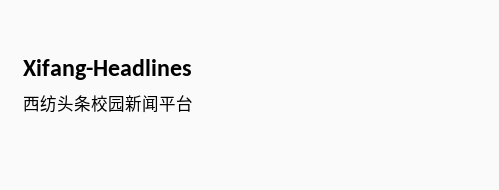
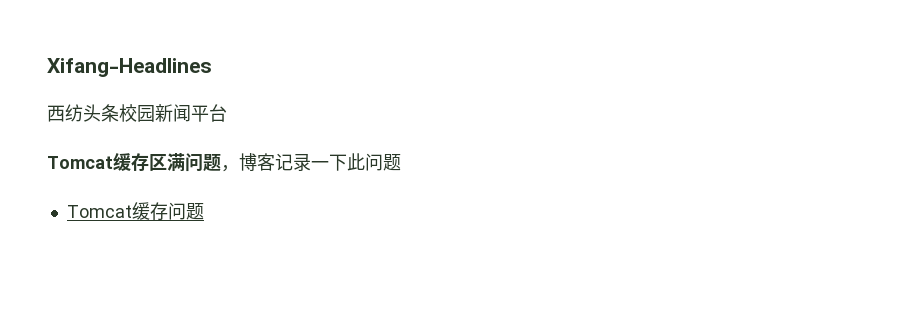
(193, 103) none -> [47,153,401,172] [66,202,204,220] // Tomcat缓存区满问题，博客记录一下此问题 // Tomcat缓存问题

